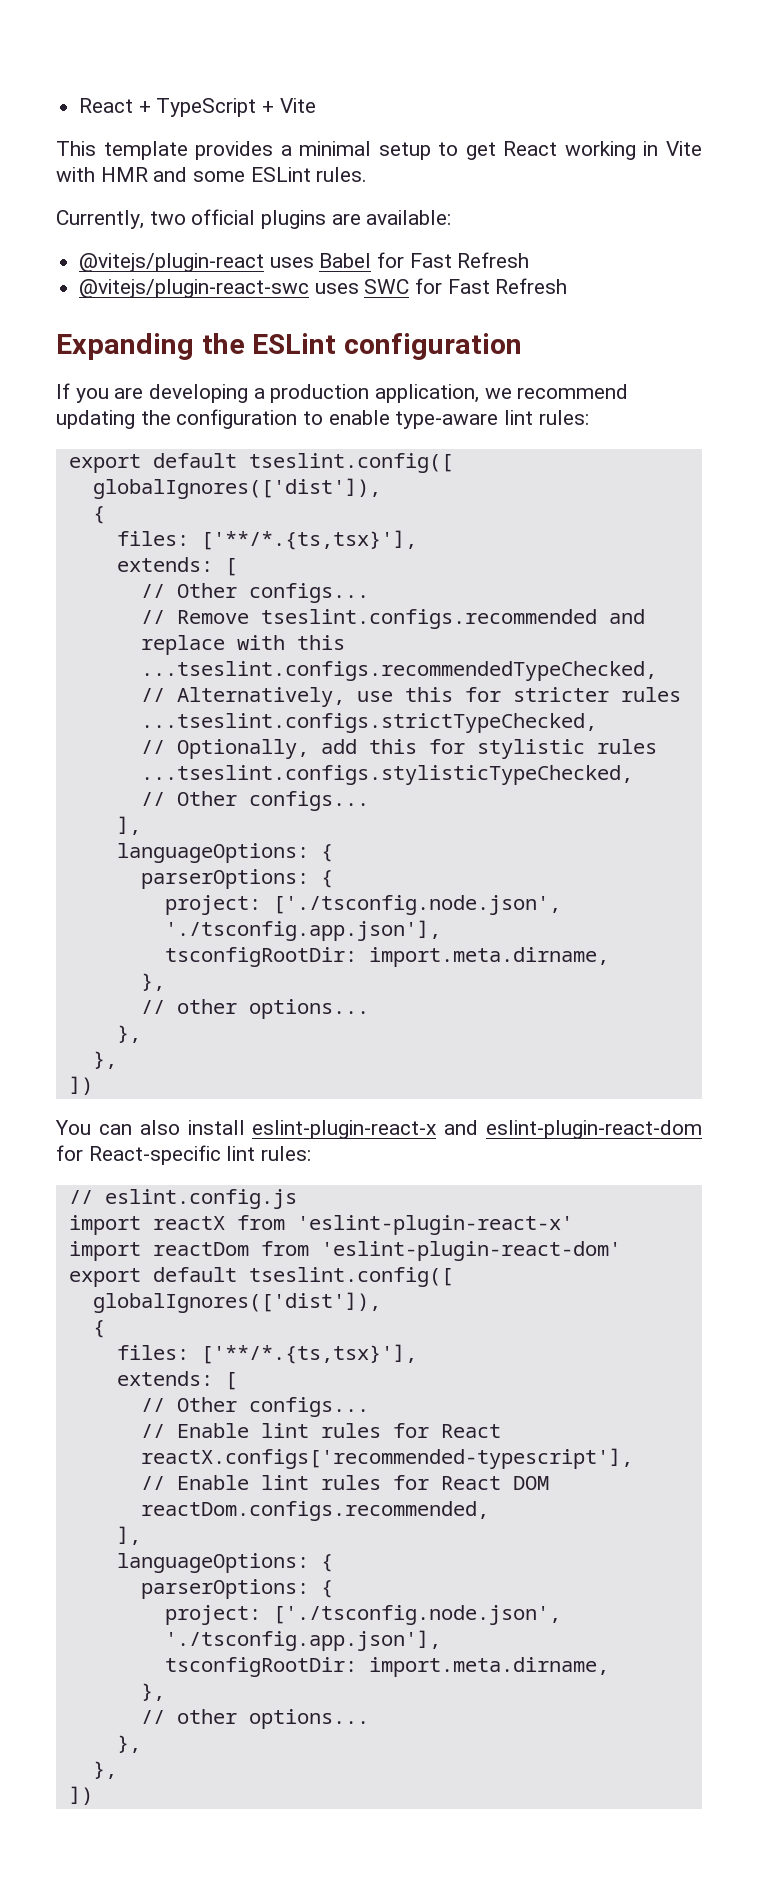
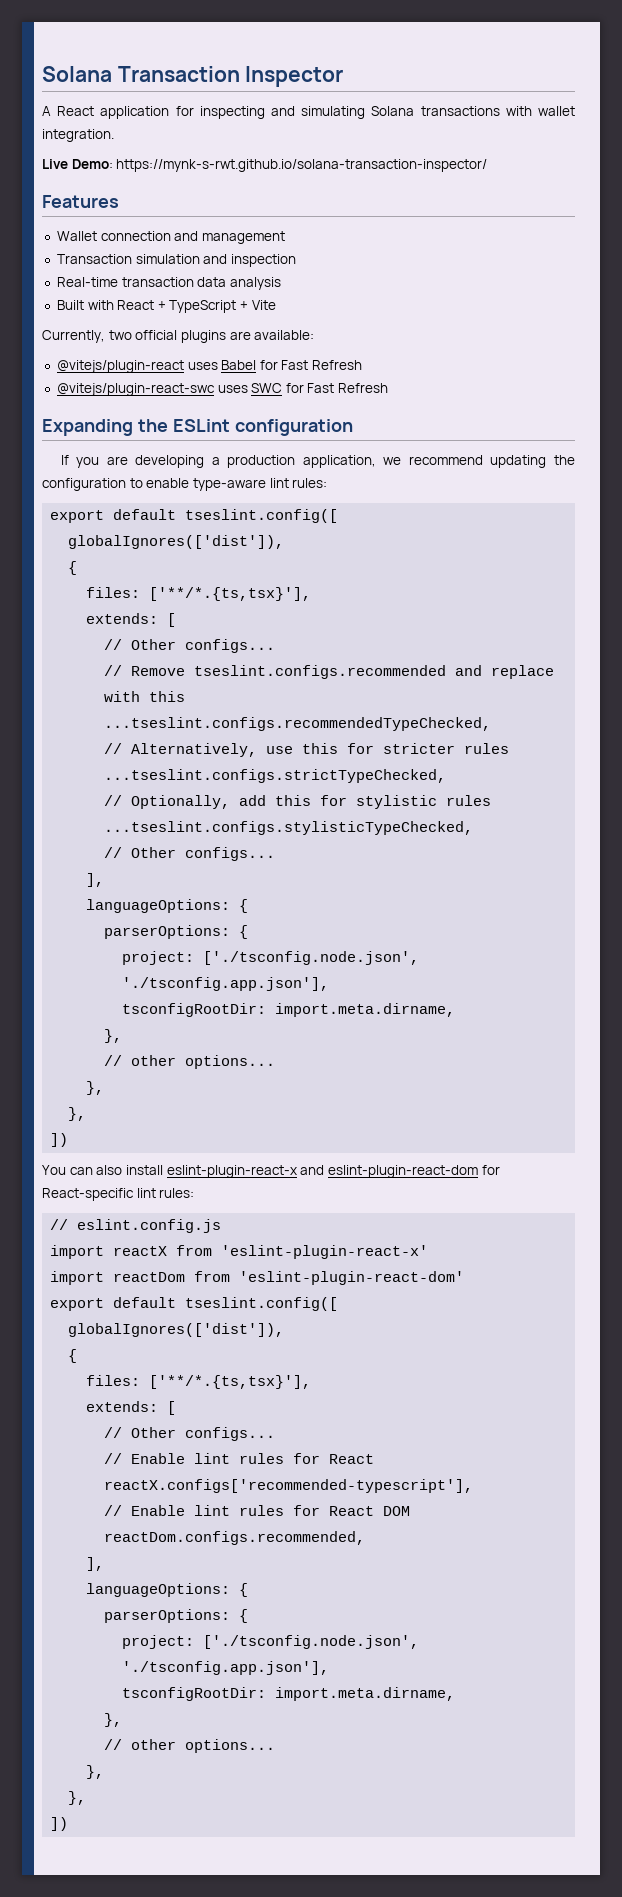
(79, 105) none -> [42,66,344,87] [42,106,575,119] [42,129,114,142] [42,159,488,172] [42,195,119,208] [56,231,285,244] [56,254,296,267] [56,277,281,290] [56,300,114,310] Solana Transaction Inspector // A React application for inspecting and simulating Solana transactions with wallet integration. // Live Demo: https://mynk-s-rwt.github.io/solana-transaction-inspector/ // Features // Wallet connection and management // Transaction simulation and inspection // Real-time transaction data analysis // Built with
[56,141,702,160] [56,167,368,182] // This template provides a minimal setup to get React working in Vite with HMR and some ESLint rules. -> (276, 305) none

